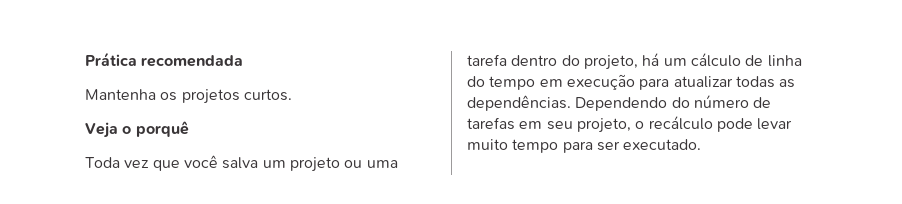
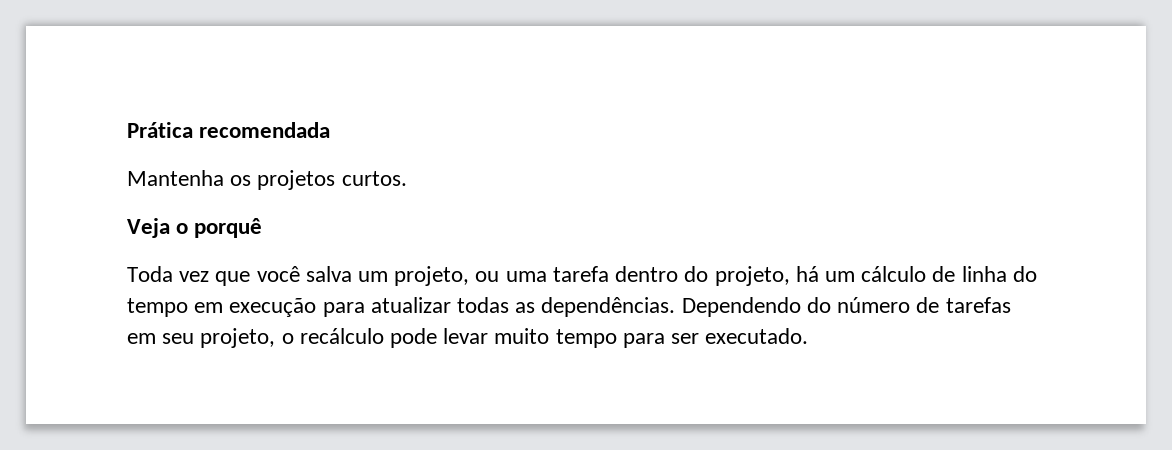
[289,157,340,172] projeto -> [394,266,470,286] projeto,

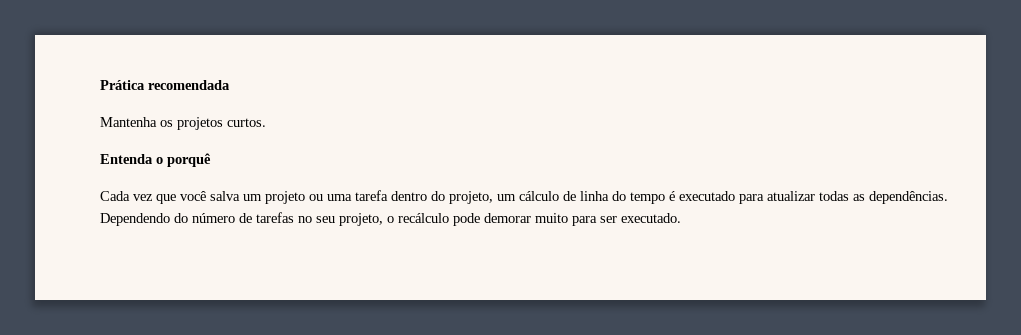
[127,218,170,238] Veja -> [100,154,153,164] Entenda
[127,266,173,282] Toda -> [100,191,130,201] Cada
[394,266,470,286] projeto, -> [265,191,305,204] projeto
[795,266,819,282] há -> (493, 197) none
[194,298,317,317] em execução -> [669,191,735,201] é executado
[127,333,156,344] em -> [298,216,312,223] no
[443,328,617,348] levar muito tempo -> [484,213,568,223] demorar muito

